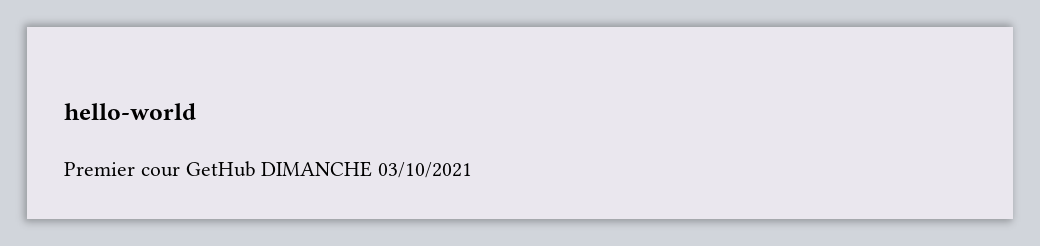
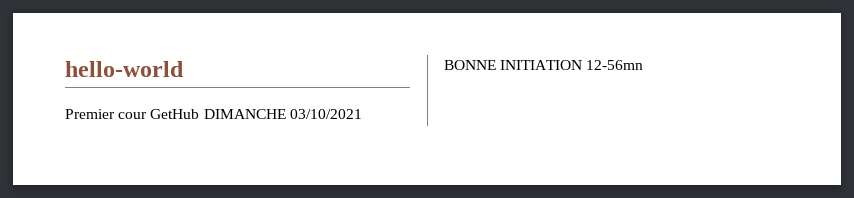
(473, 170) none -> [444,60,644,70] BONNE INITIATION 12-56mn

